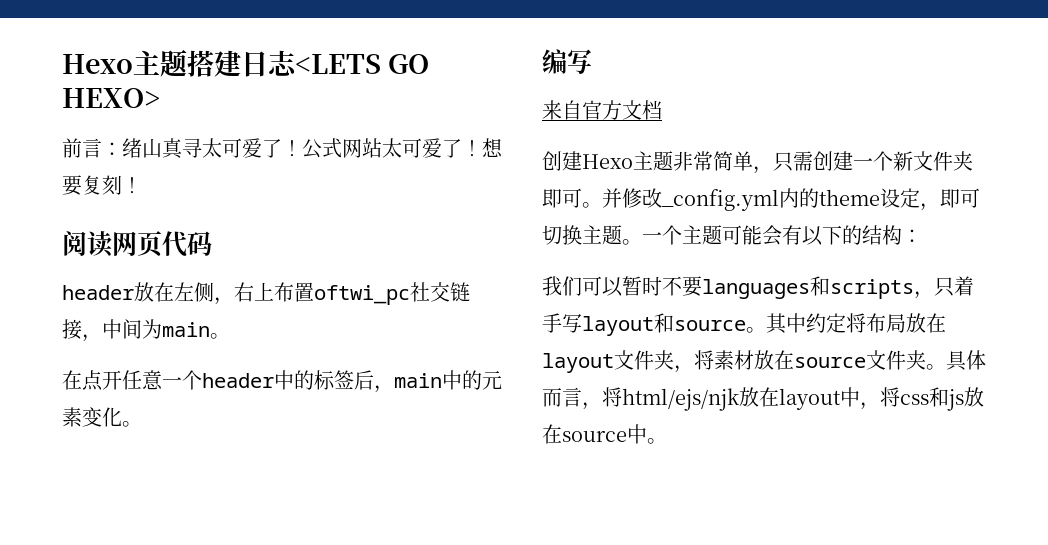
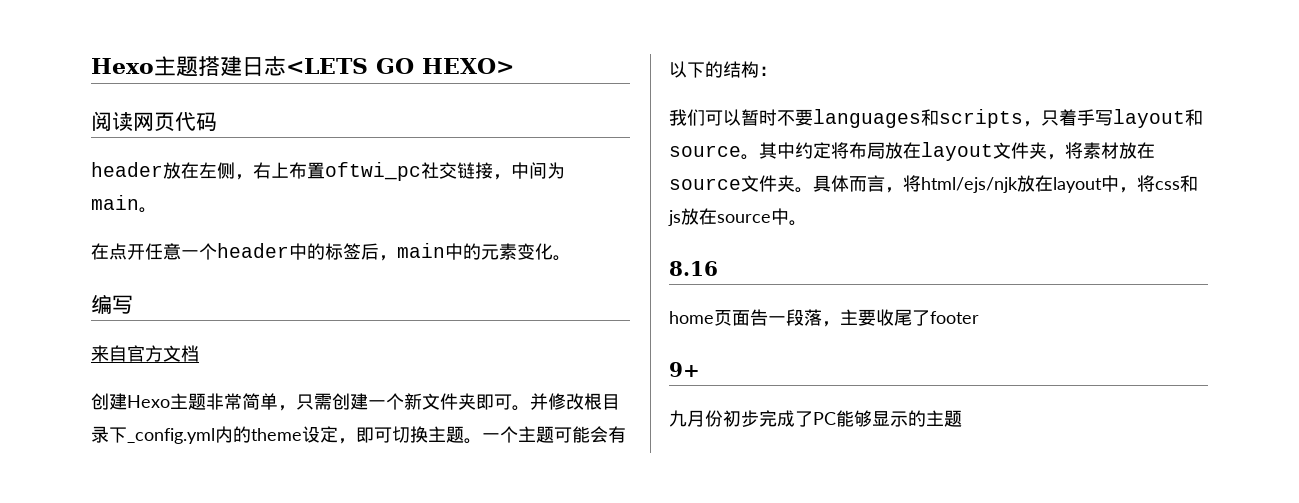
[62,138,503,159] [62,175,142,196] // 前言：绪山真寻太可爱了！公式网站太可爱了！想要复刻！ -> (514, 66) none
(662, 198) none -> [584,393,620,410] [91,426,127,443] 根目录下
(667, 441) none -> [669,261,718,276] [669,309,979,327] [669,362,700,377] [669,410,962,427] // 8.16 // home页面告一段落，主要收尾了footer // 9+ // 九月份初步完成了PC能够显示的主题

